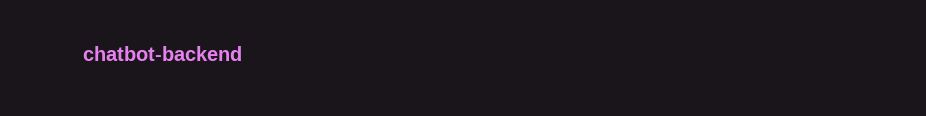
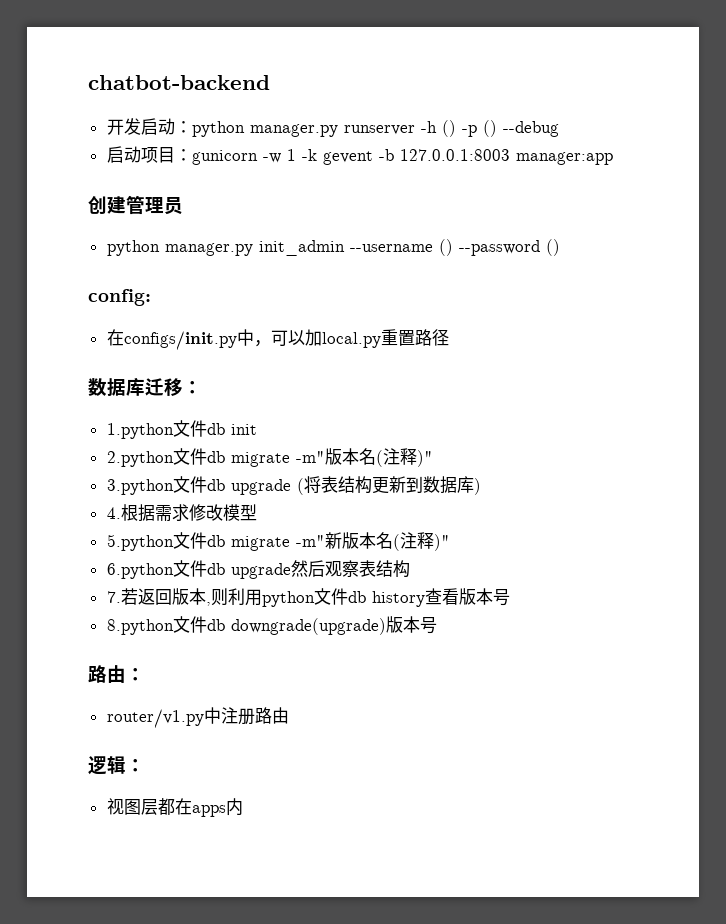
(242, 53) none -> [106,118,559,137] [106,146,613,165] [88,195,183,215] [106,239,560,256] [88,289,151,306] [106,329,449,350] [88,378,202,396] [106,420,257,439] [106,448,433,467] [106,476,481,495] [106,504,257,522] [106,532,450,551] [106,560,410,579] [106,588,510,607] [106,616,437,635] [88,665,145,683] [106,707,289,728] [88,756,145,775] [106,798,243,817] // 开发启动：python manager.py runserver -h () -p () --debug // 启动项目：gunicorn -w 1 -k gevent -b 127.0.0.1:8003 manager:app // 创建管理员 // python manager.py init_admin --username () --password () // config: // 在configs/init.py中，可以加local.py重置路径 // 数据库迁移： // 1.python文件db init // 2.python文件db migrate -m"版本名(注释)" // 3.python文件db upgrade (将表结构更新到数据库) // 4.根据需求修改模型 // 5.python文件db migrate -m"新版本名(注释)" // 6.python文件db upgrade然后观察表结构 // 7.若返回版本,则利用python文件db history查看版本号 // 8.python文件db downgrade(upgrade)版本号 // 路由： // router/v1.py中注册路由 // 逻辑： // 视图层都在apps内

